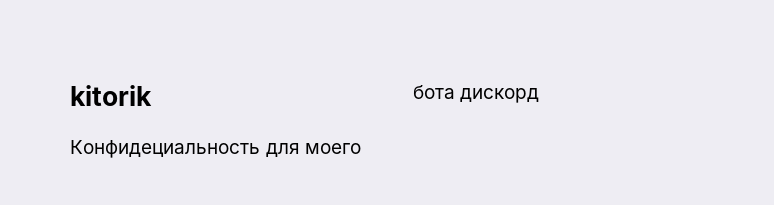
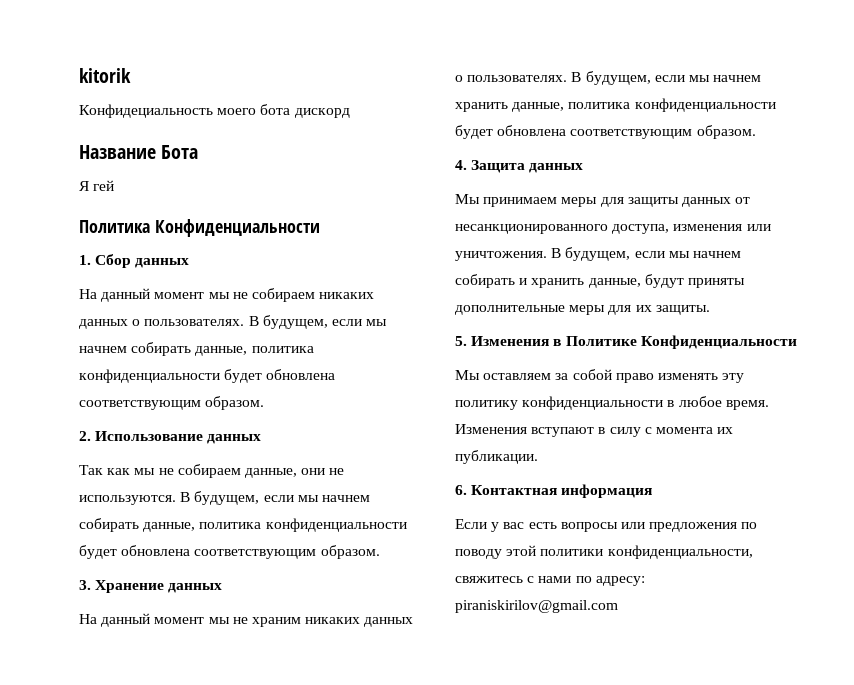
[265,143,300,157] для -> (213, 111) none
(540, 95) none -> [79,145,199,159] [79,180,115,191] [79,219,320,237] [79,254,190,268] [79,288,375,302] [79,315,388,329] [79,342,314,356] [79,369,336,383] [79,396,265,410] [79,431,262,444] [79,464,345,478] [79,491,370,505] [79,518,407,532] [79,545,380,559] [79,580,223,593] [79,613,414,627] [455,71,762,85] [455,98,776,112] [455,125,756,139] [455,160,584,173] [455,194,751,207] [455,224,771,234] [455,247,741,261] [455,274,745,288] [455,305,710,315] [455,335,797,349] [455,369,745,383] [455,396,769,410] [455,424,734,437] [455,450,538,464] [455,484,653,498] [455,519,758,532] [455,545,753,559] [455,576,645,586] [455,600,618,613] // Название Бота // Я гей // Политика Конфиденциальности // 1. Сбор данных // На данный момент мы не собираем никаких данных о пользователях. В будущем, если мы начнем собирать данные, политика конфиденциальности будет обновлена соответствующим образом. // 2. Использование данных // Так как мы не собираем данные, они не используются. В будущем, если мы начнем собирать данные, политика конфиденциальности будет обновлена соответствующим образом. // 3. Хранение данных // На данный момент мы не храним никаких данных о пользователях. В будущем, если мы начнем хранить данные, политика конфиденциальности будет обновлена соответствующим образом. // 4. Защита данных // Мы принимаем меры для защиты данных от несанкционированного доступа, изменения или уничтожения. В будущем, если мы начнем собирать и хранить данные, будут приняты дополнительные меры для их защиты. // 5. Изменения в Политике Конфиденциальности // Мы оставляем за собой право изменять эту политику конфиденциальности в любое время. Изменения вступают в силу с момента их публикации. // 6. Контактная информация // Если у вас есть вопросы или предложения по поводу этой политики конфиденциальности, свяжитесь с нами по адресу: piraniskirilov@gmail.com

